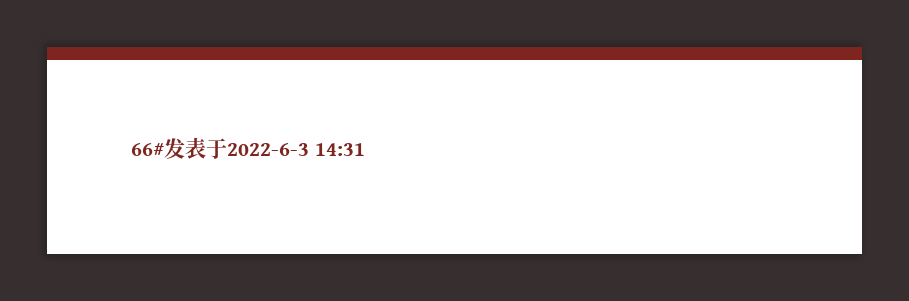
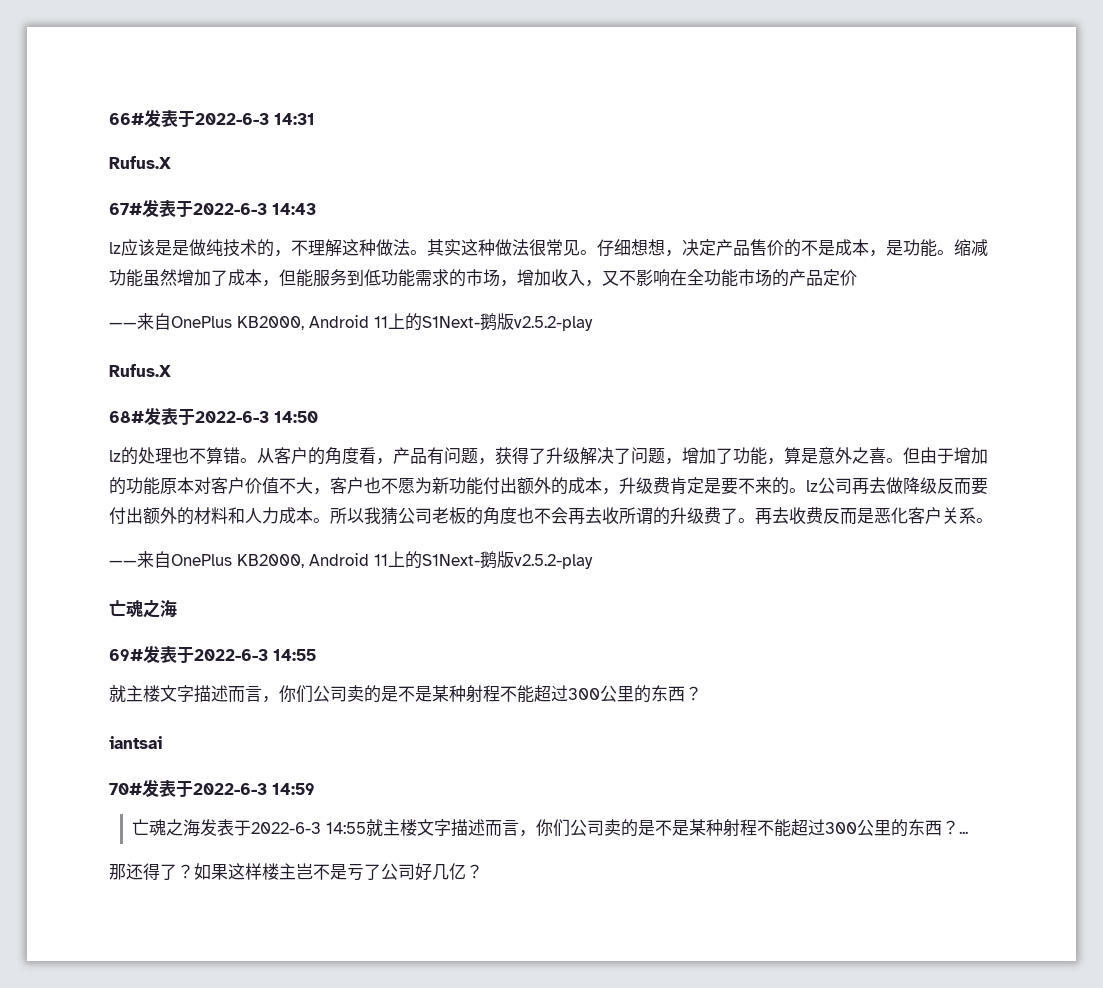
(365, 149) none -> [109,156,171,169] [109,199,316,217] [109,239,988,257] [109,269,857,287] [109,313,593,331] [109,364,171,377] [109,407,318,425] [109,447,988,465] [109,477,988,495] [109,507,993,525] [109,551,593,569] [109,600,177,618] [109,645,316,663] [109,685,702,703] [109,736,162,749] [109,779,315,797] [132,819,969,837] [109,863,483,881] // Rufus.X // 67#发表于2022-6-3 14:43 // lz应该是是做纯技术的，不理解这种做法。其实这种做法很常见。仔细想想，决定产品售价的不是成本，是功能。缩减功能虽然增加了成本，但能服务到低功能需求的市场，增加收入，又不影响在全功能市场的产品定价 // ——来自OnePlus KB2000, Android 11上的S1Next-鹅版v2.5.2-play // Rufus.X // 68#发表于2022-6-3 14:50 // lz的处理也不算错。从客户的角度看，产品有问题，获得了升级解决了问题，增加了功能，算是意外之喜。但由于增加的功能原本对客户价值不大，客户也不愿为新功能付出额外的成本，升级费肯定是要不来的。lz公司再去做降级反而要付出额外的材料和人力成本。所以我猜公司老板的角度也不会再去收所谓的升级费了。再去收费反而是恶化客户关系。 // ——来自OnePlus KB2000, Android 11上的S1Next-鹅版v2.5.2-play // 亡魂之海 // 69#发表于2022-6-3 14:55 // 就主楼文字描述而言，你们公司卖的是不是某种射程不能超过300公里的东西？ // iantsai // 70#发表于2022-6-3 14:59 // 亡魂之海发表于2022-6-3 14:55就主楼文字描述而言，你们公司卖的是不是某种射程不能超过300公里的东西？... // 那还得了？如果这样楼主岂不是亏了公司好几亿？

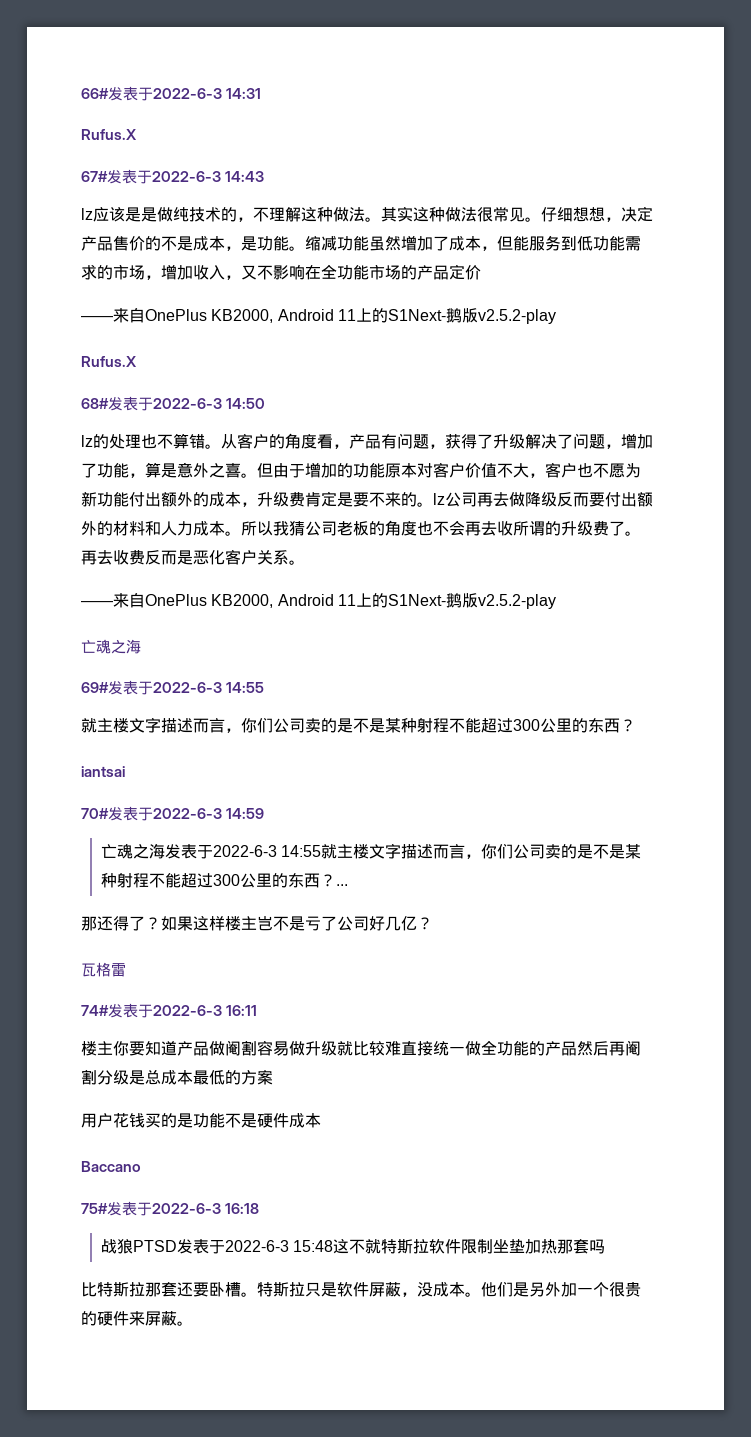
(483, 871) none -> [81,962,126,977] [81,1003,258,1018] [81,1040,641,1056] [81,1069,273,1085] [81,1113,321,1128] [81,1161,141,1172] [81,1201,260,1216] [100,1238,606,1254] [81,1281,641,1297] [81,1311,193,1326] // 瓦格雷 // 74#发表于2022-6-3 16:11 // 楼主你要知道产品做阉割容易做升级就比较难直接统一做全功能的产品然后再阉割分级是总成本最低的方案 // 用户花钱买的是功能不是硬件成本 // Baccano // 75#发表于2022-6-3 16:18 // 战狼PTSD发表于2022-6-3 15:48这不就特斯拉软件限制坐垫加热那套吗 // 比特斯拉那套还要卧槽。特斯拉只是软件屏蔽，没成本。他们是另外加一个很贵的硬件来屏蔽。

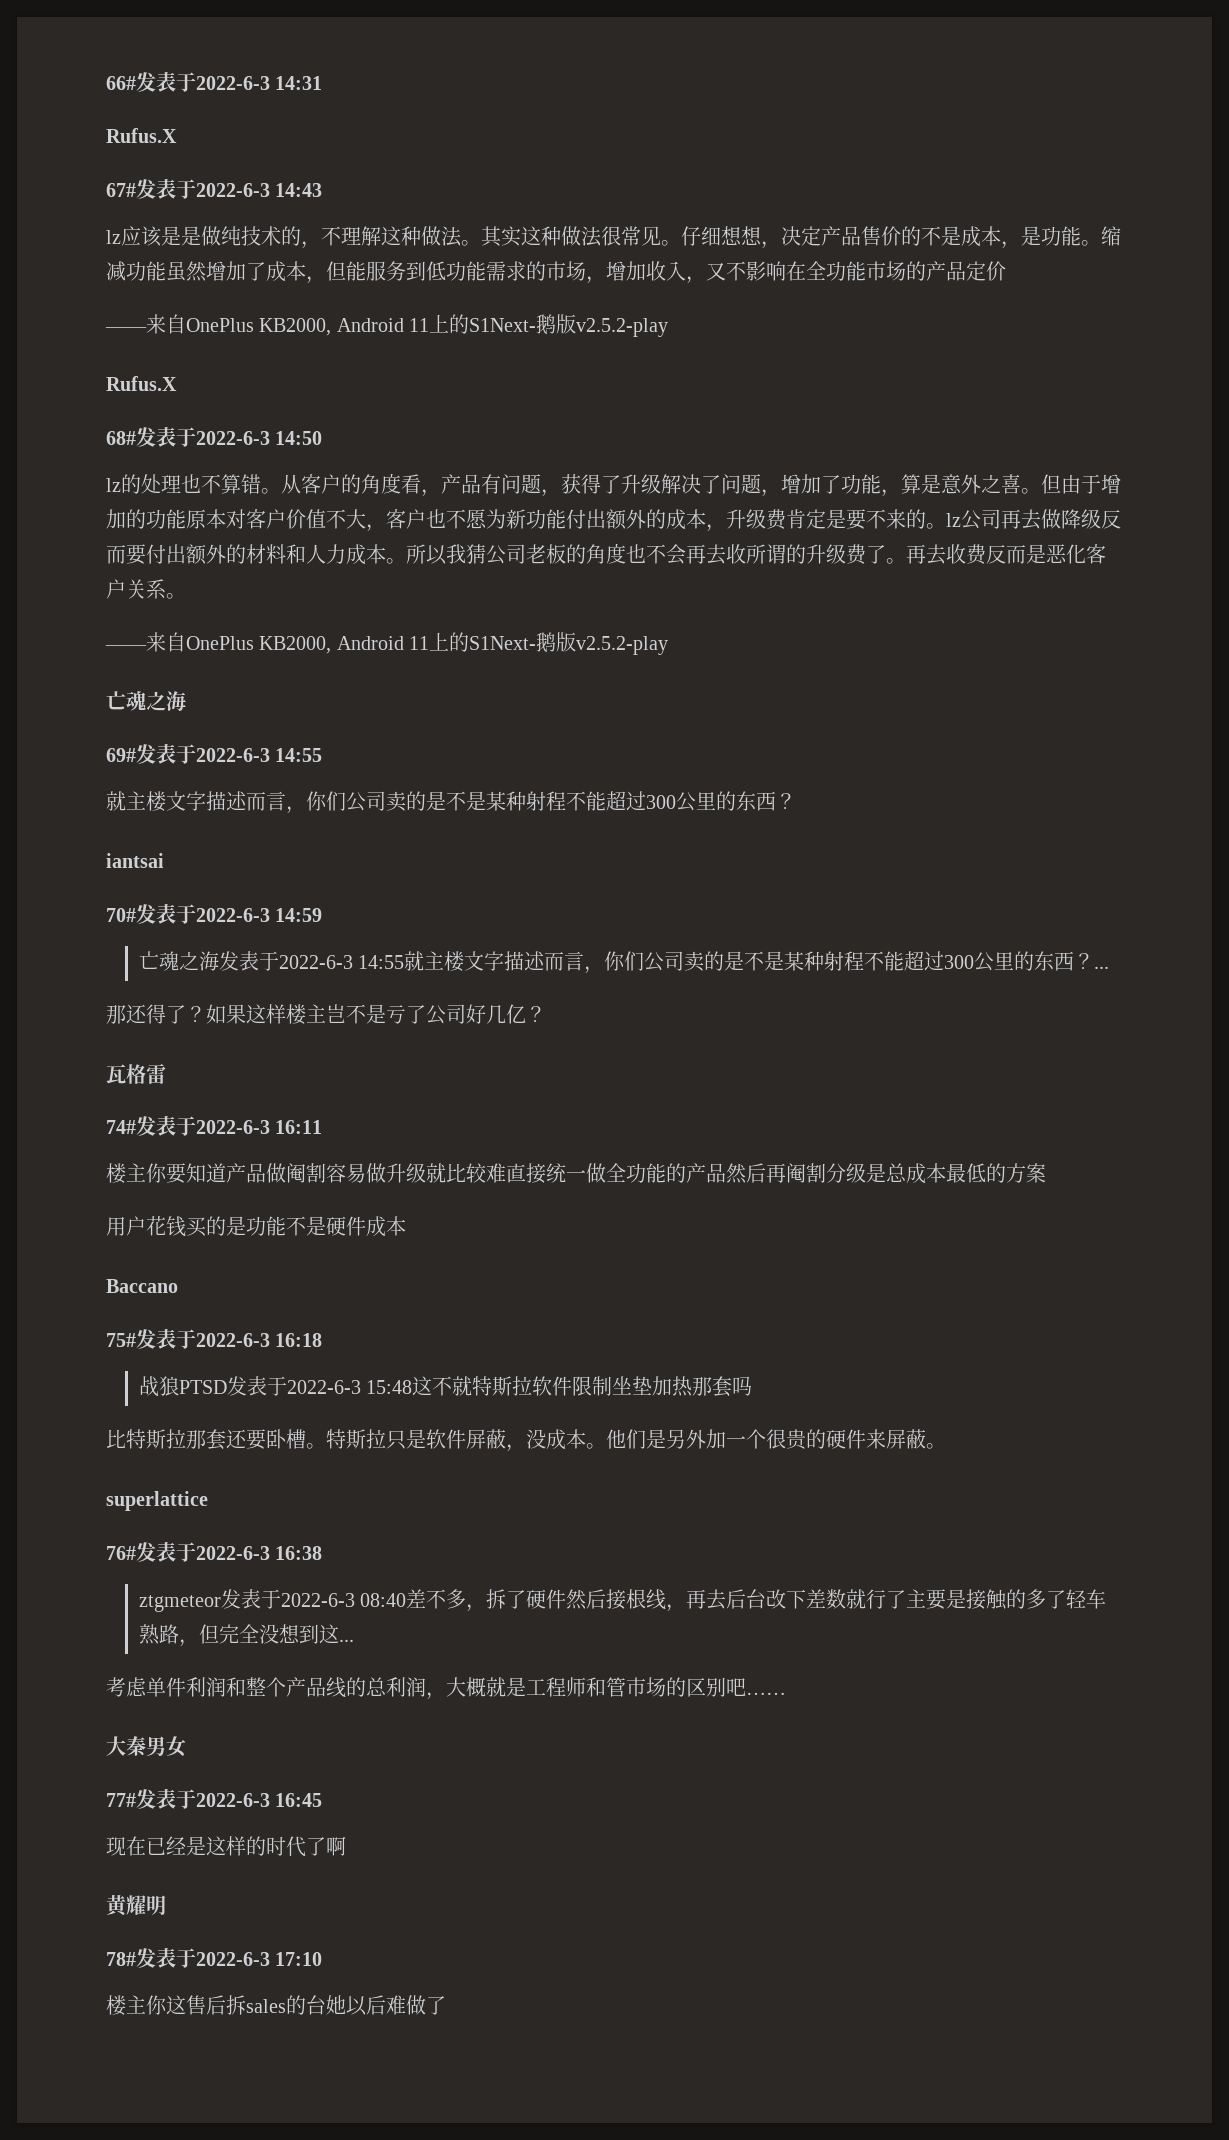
(193, 1323) none -> [106,1491,208,1511] [106,1542,323,1562] [138,1589,1107,1612] [138,1624,354,1647] [106,1677,786,1700] [106,1736,186,1757] [106,1789,323,1809] [106,1836,346,1857] [106,1895,166,1917] [106,1948,323,1968] [106,1995,446,2016] // superlattice // 76#发表于2022-6-3 16:38 // ztgmeteor发表于2022-6-3 08:40差不多，拆了硬件然后接根线，再去后台改下差数就行了主要是接触的多了轻车熟路，但完全没想到这... // 考虑单件利润和整个产品线的总利润，大概就是工程师和管市场的区别吧…… // 大秦男女 // 77#发表于2022-6-3 16:45 // 现在已经是这样的时代了啊 // 黄耀明 // 78#发表于2022-6-3 17:10 // 楼主你这售后拆sales的台她以后难做了

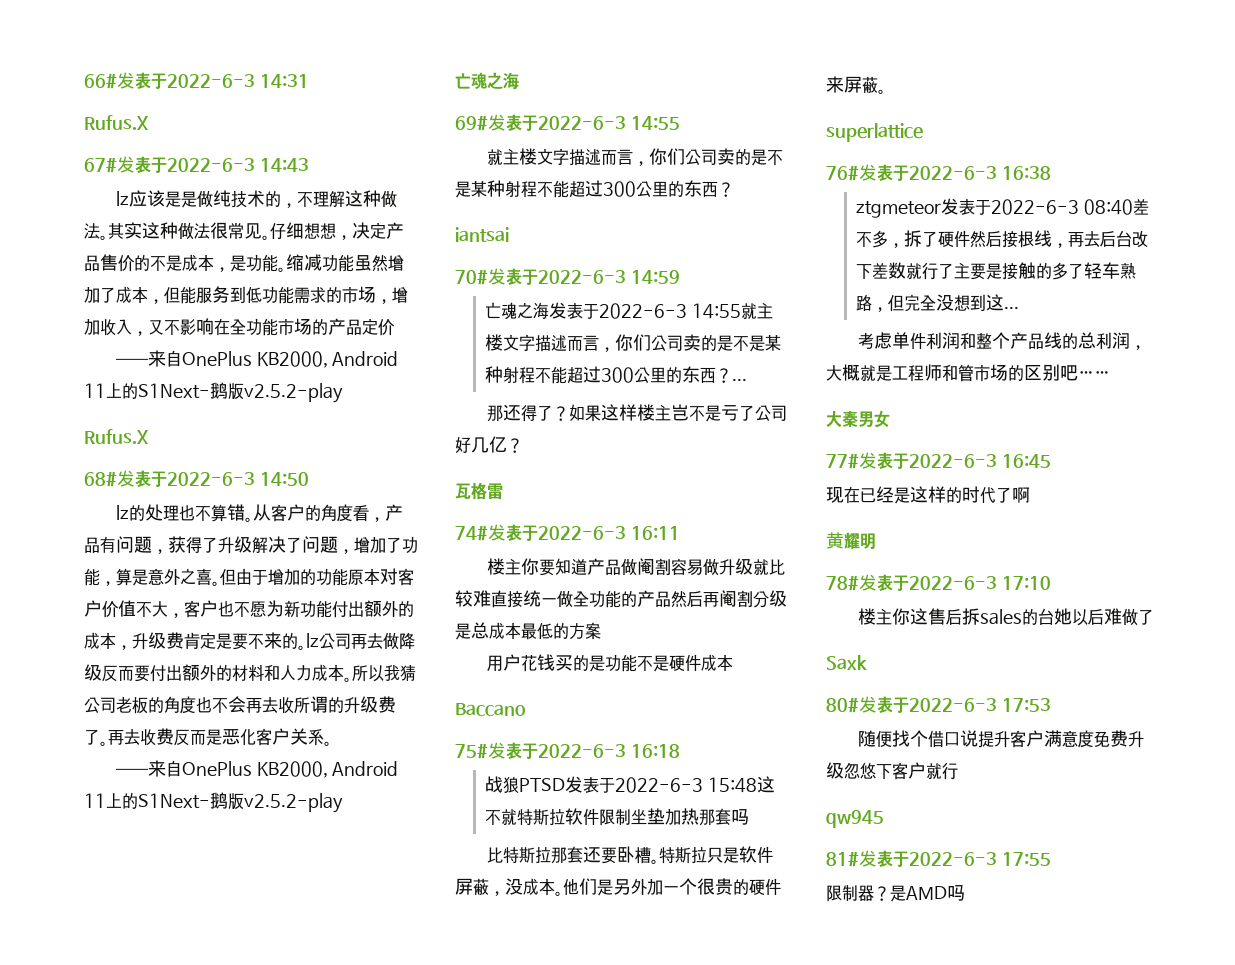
(446, 2005) none -> [826,655,867,670] [826,696,1051,714] [857,730,1144,748] [826,762,958,780] [826,810,884,828] [826,850,1051,868] [826,885,965,902] // Saxk // 80#发表于2022-6-3 17:53 // 随便找个借口说提升客户满意度免费升级忽悠下客户就行 // qw945 // 81#发表于2022-6-3 17:55 // 限制器？是AMD吗

